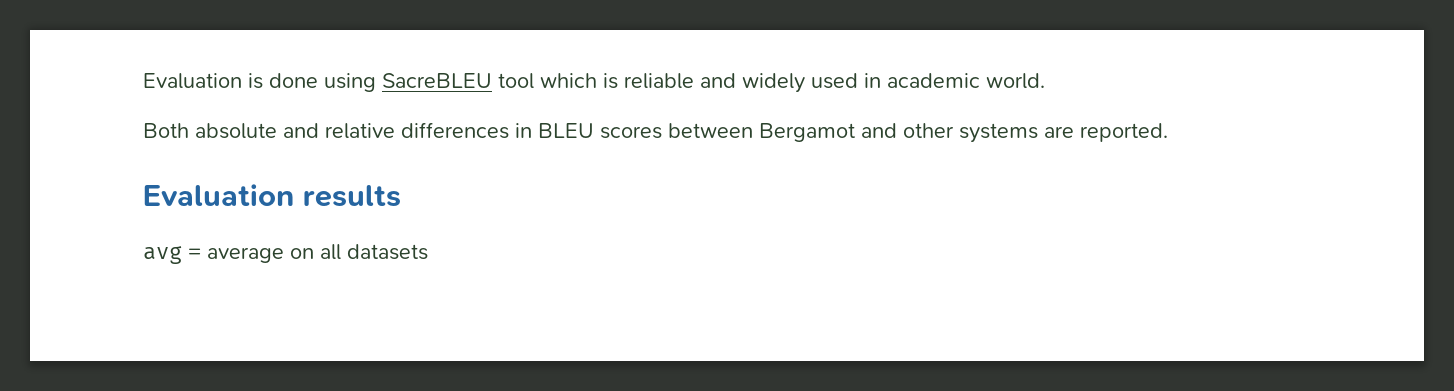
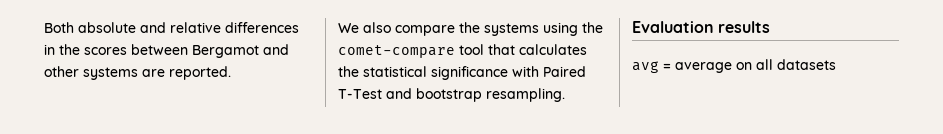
[143,73,1045,93] Evaluation is done using SacreBLEU tool which is reliable and widely used in academic world. // -> (44, 27) none
[538,123,594,138] BLEU -> [59,44,80,55] the
(1168, 132) none -> [338,22,603,36] [338,44,587,58] [338,66,586,80] [338,88,565,102] // We also compare the systems using the comet-compare tool that calculates the statistical significance with Paired T-Test and bootstrap resampling.

